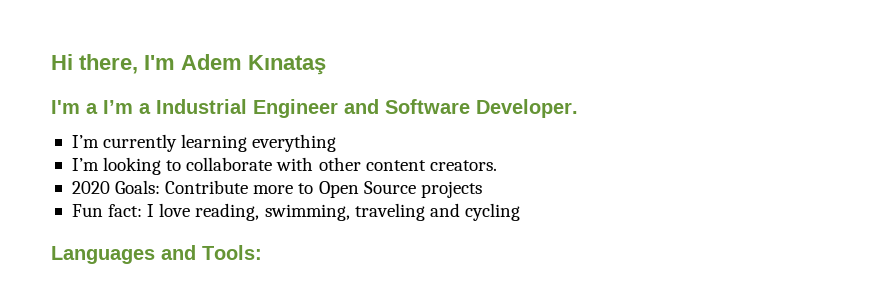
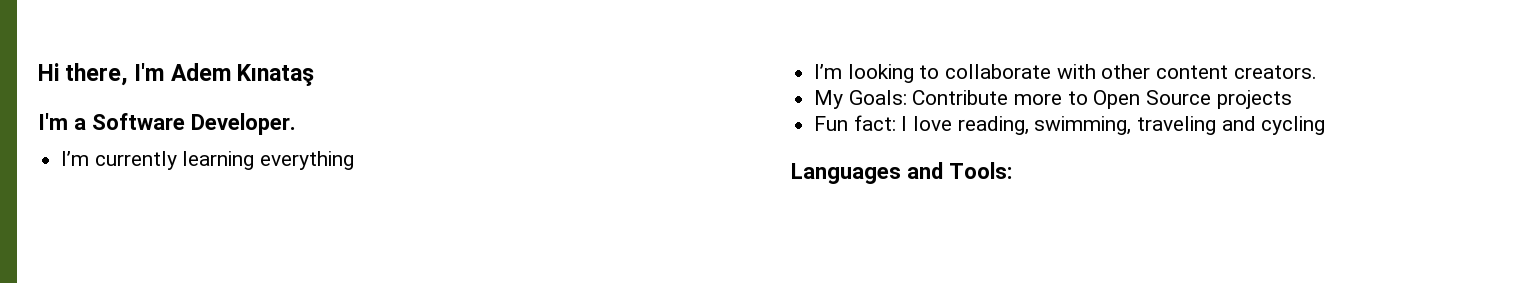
[103,99,379,118] I’m a Industrial Engineer and -> (86, 124) none
[71,181,110,194] 2020 -> [814,90,844,109] My

